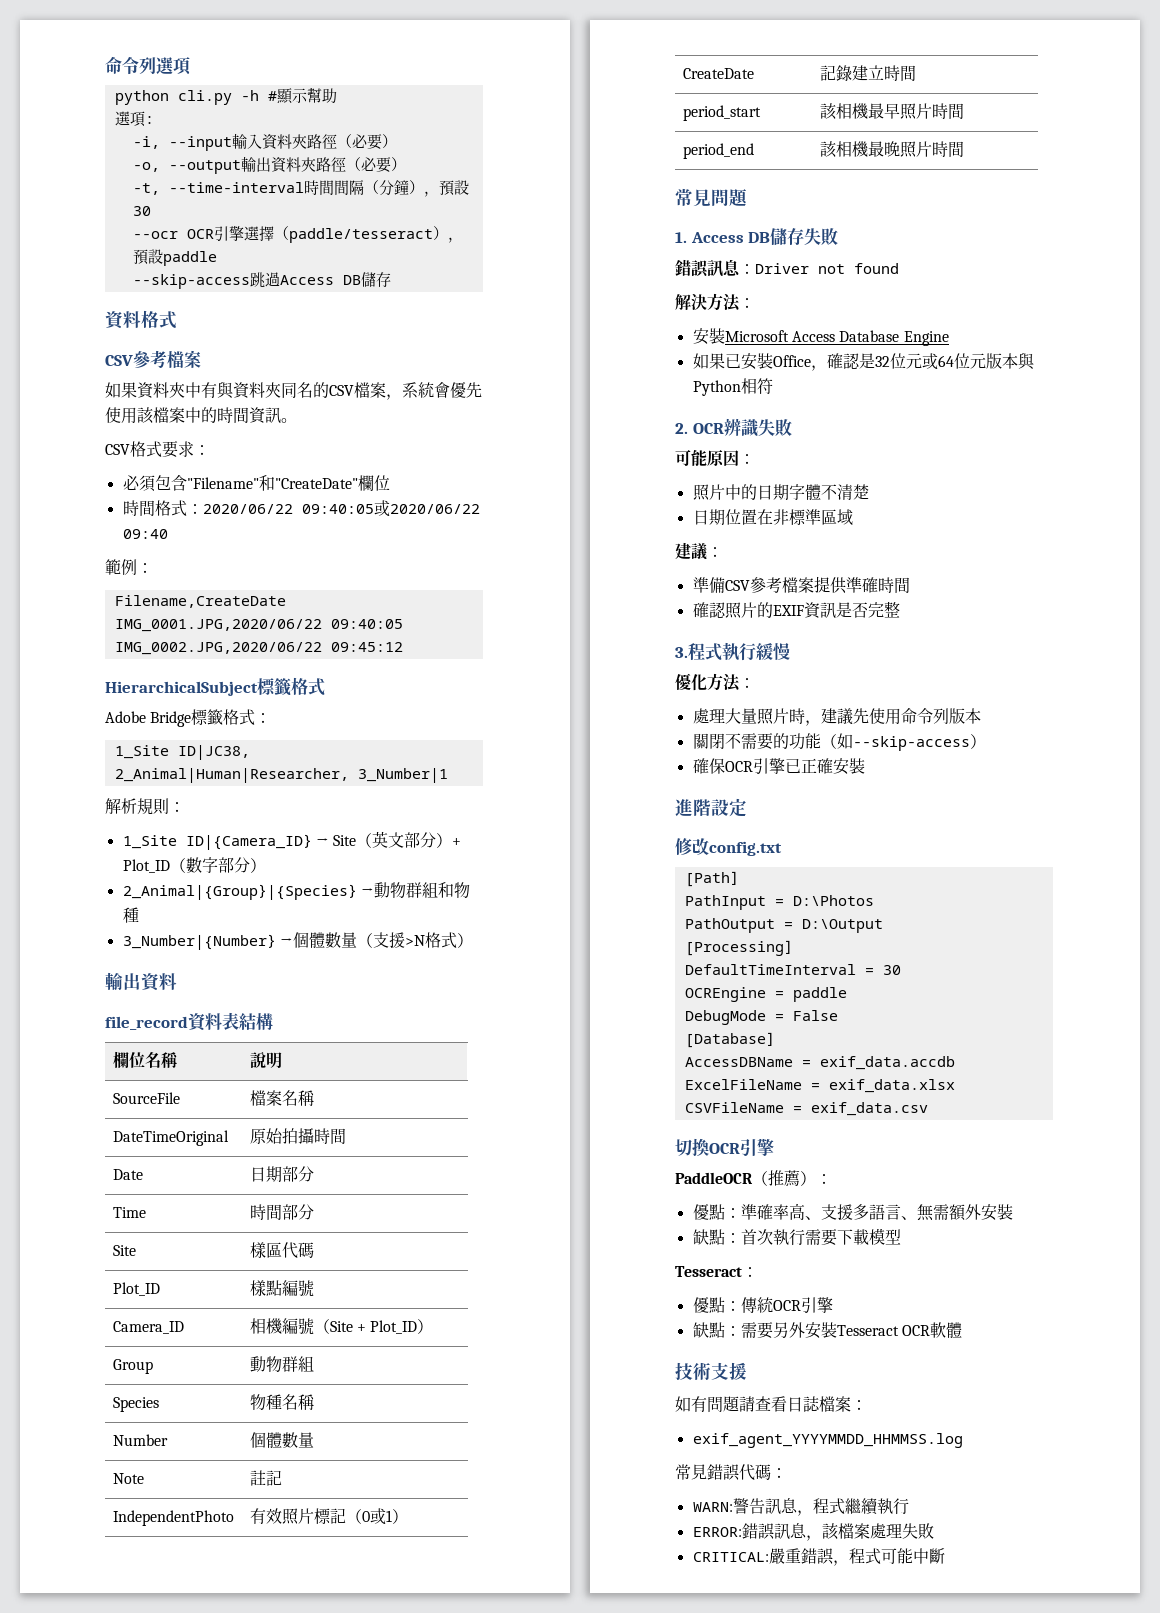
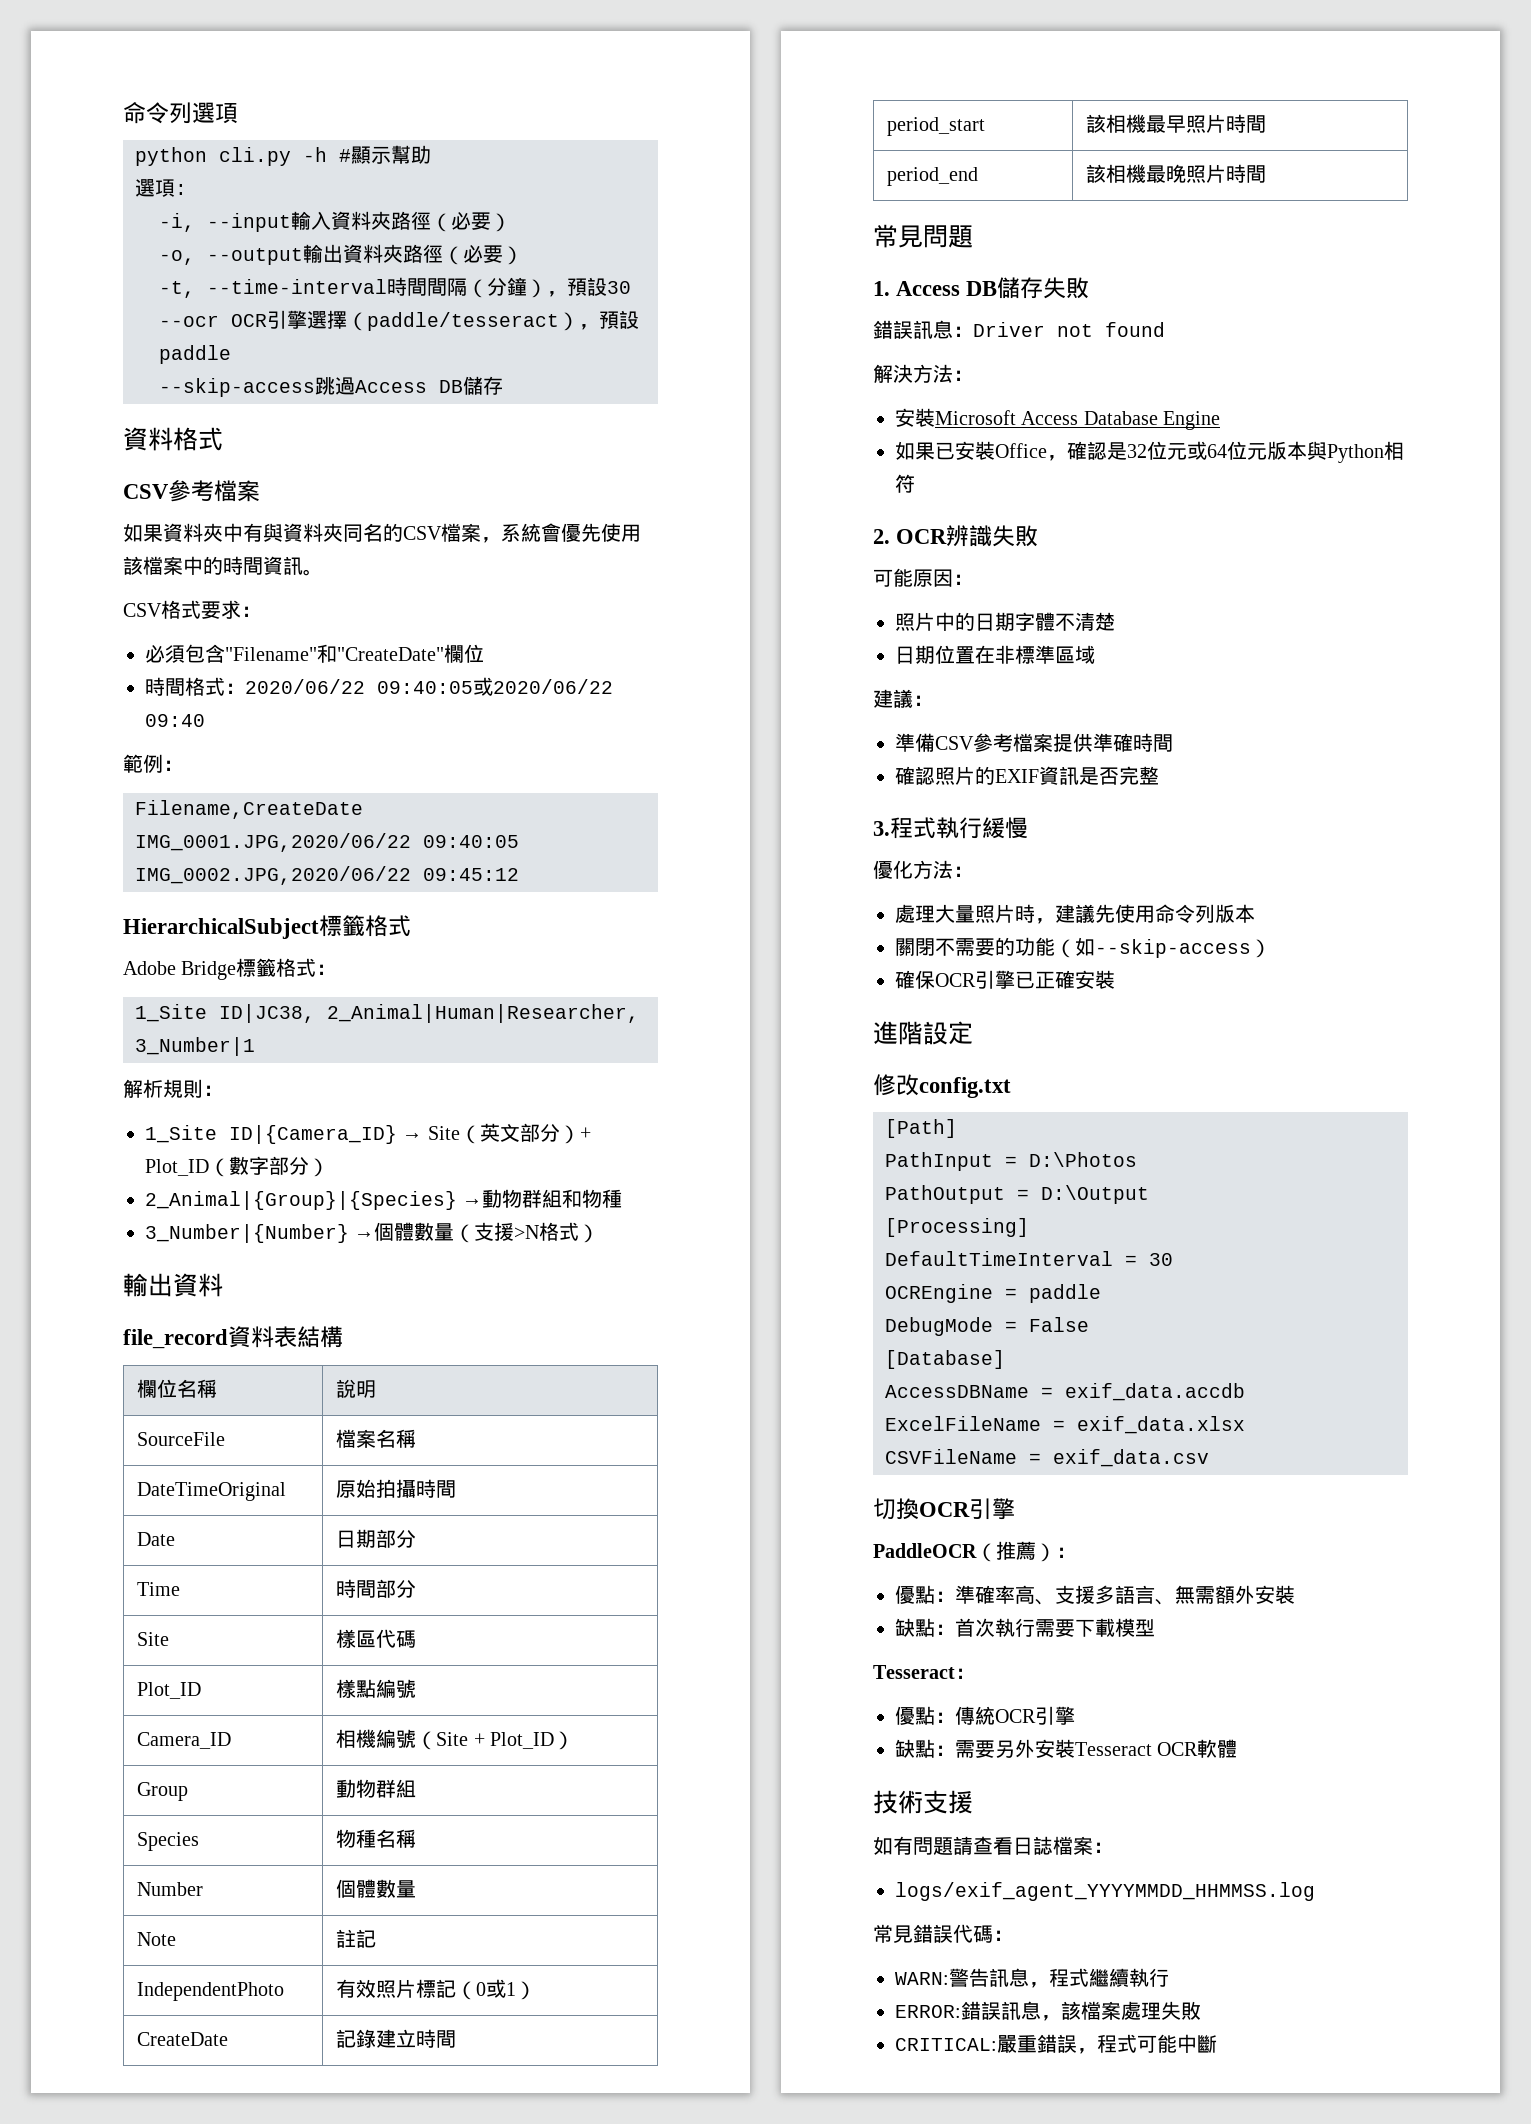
[692,1433,963,1448] exif_agent_YYYYMMDD_HHMMSS.log -> [895,1882,1315,1901] logs/exif_agent_YYYYMMDD_HHMMSS.log

